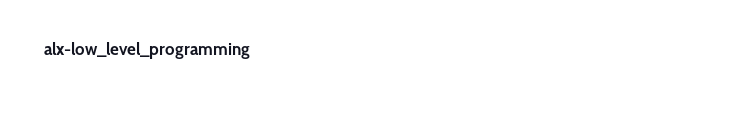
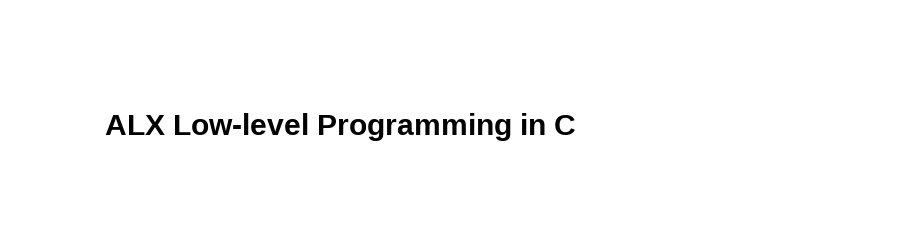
[44,42,250,59] alx-low_level_programming -> [105,113,577,141] ALX Low-level Programming in C

